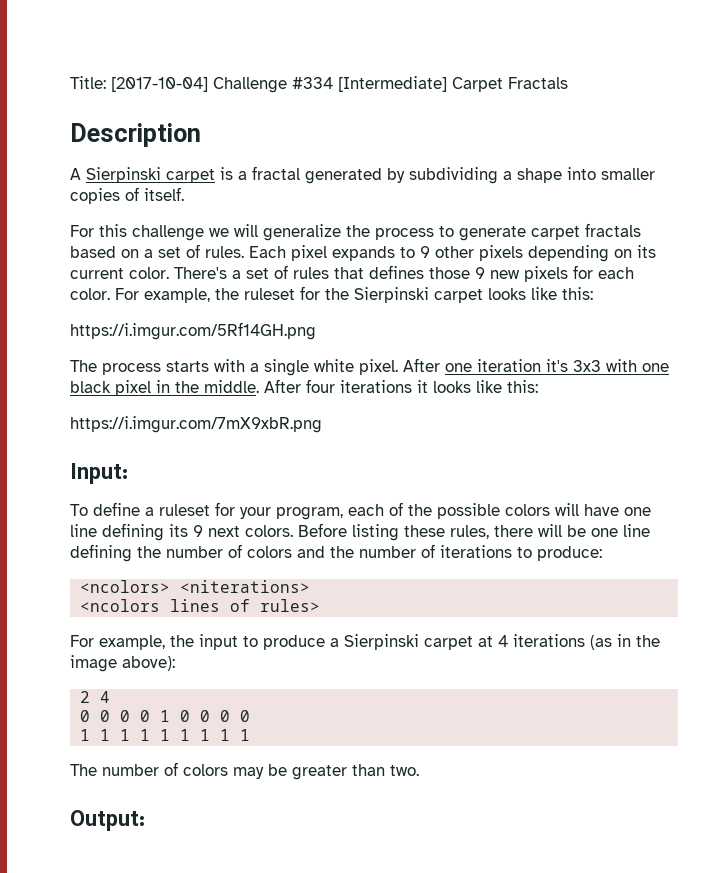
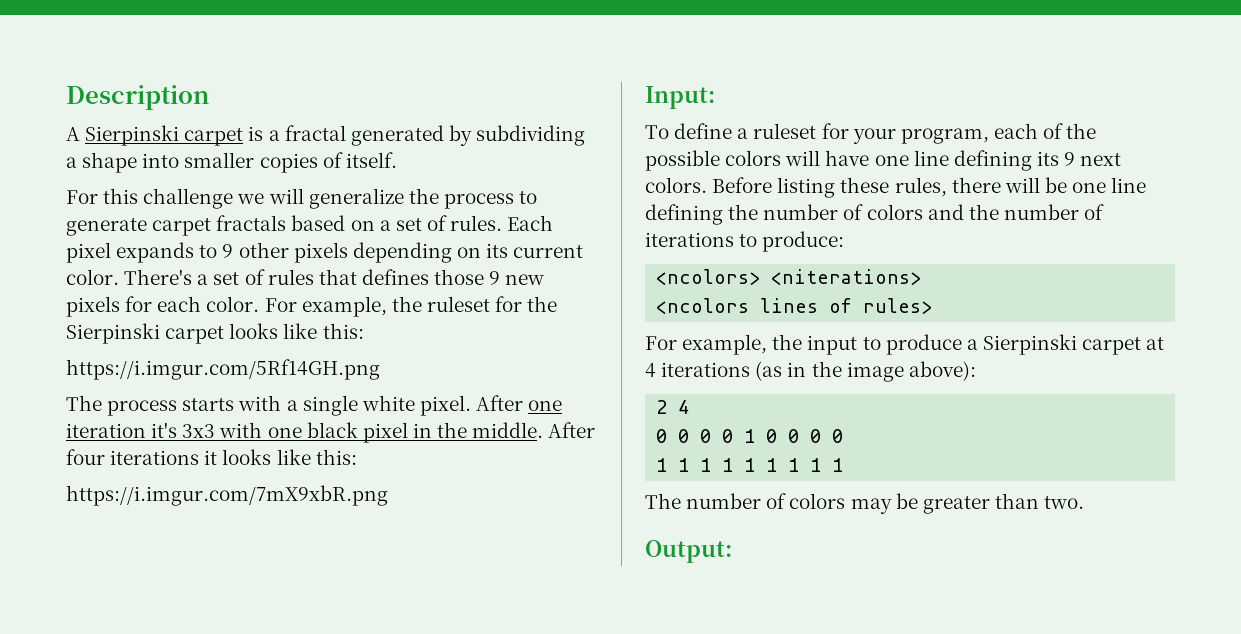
[70,76,568,93] Title: [2017-10-04] Challenge #334 [Intermediate] Carpet Fractals // -> (66, 97) none

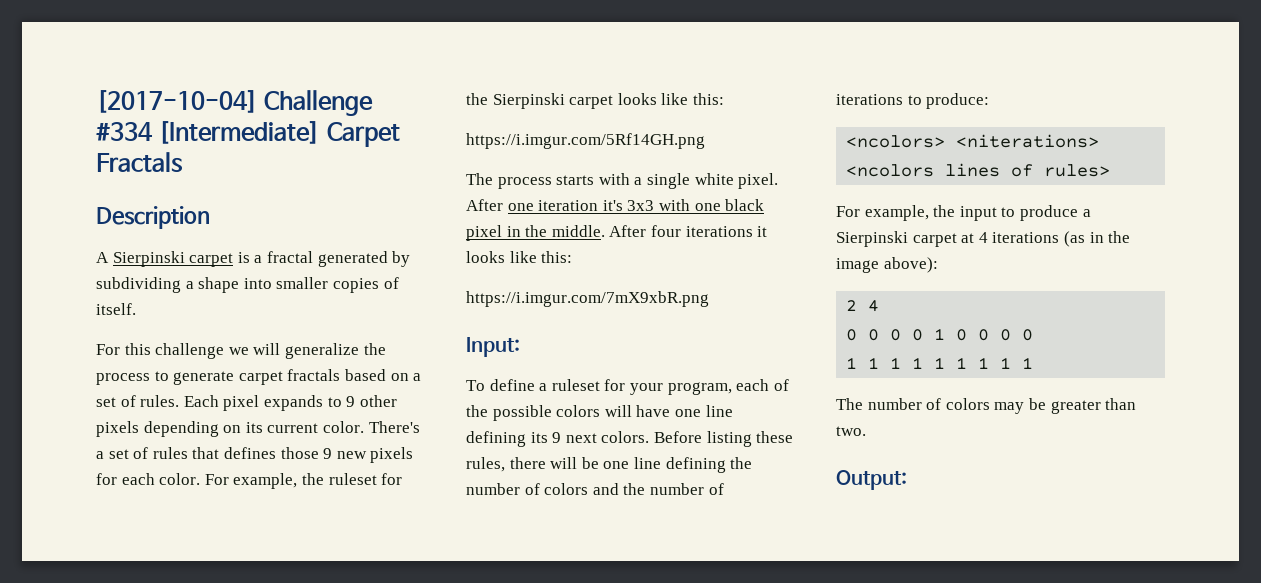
(66, 97) none -> [96,90,374,116] [96,121,400,147] [96,152,183,173] [2017-10-04] Challenge #334 [Intermediate] Carpet Fractals //

